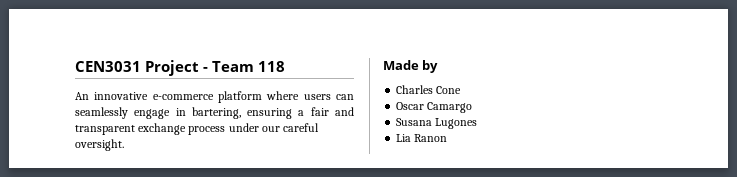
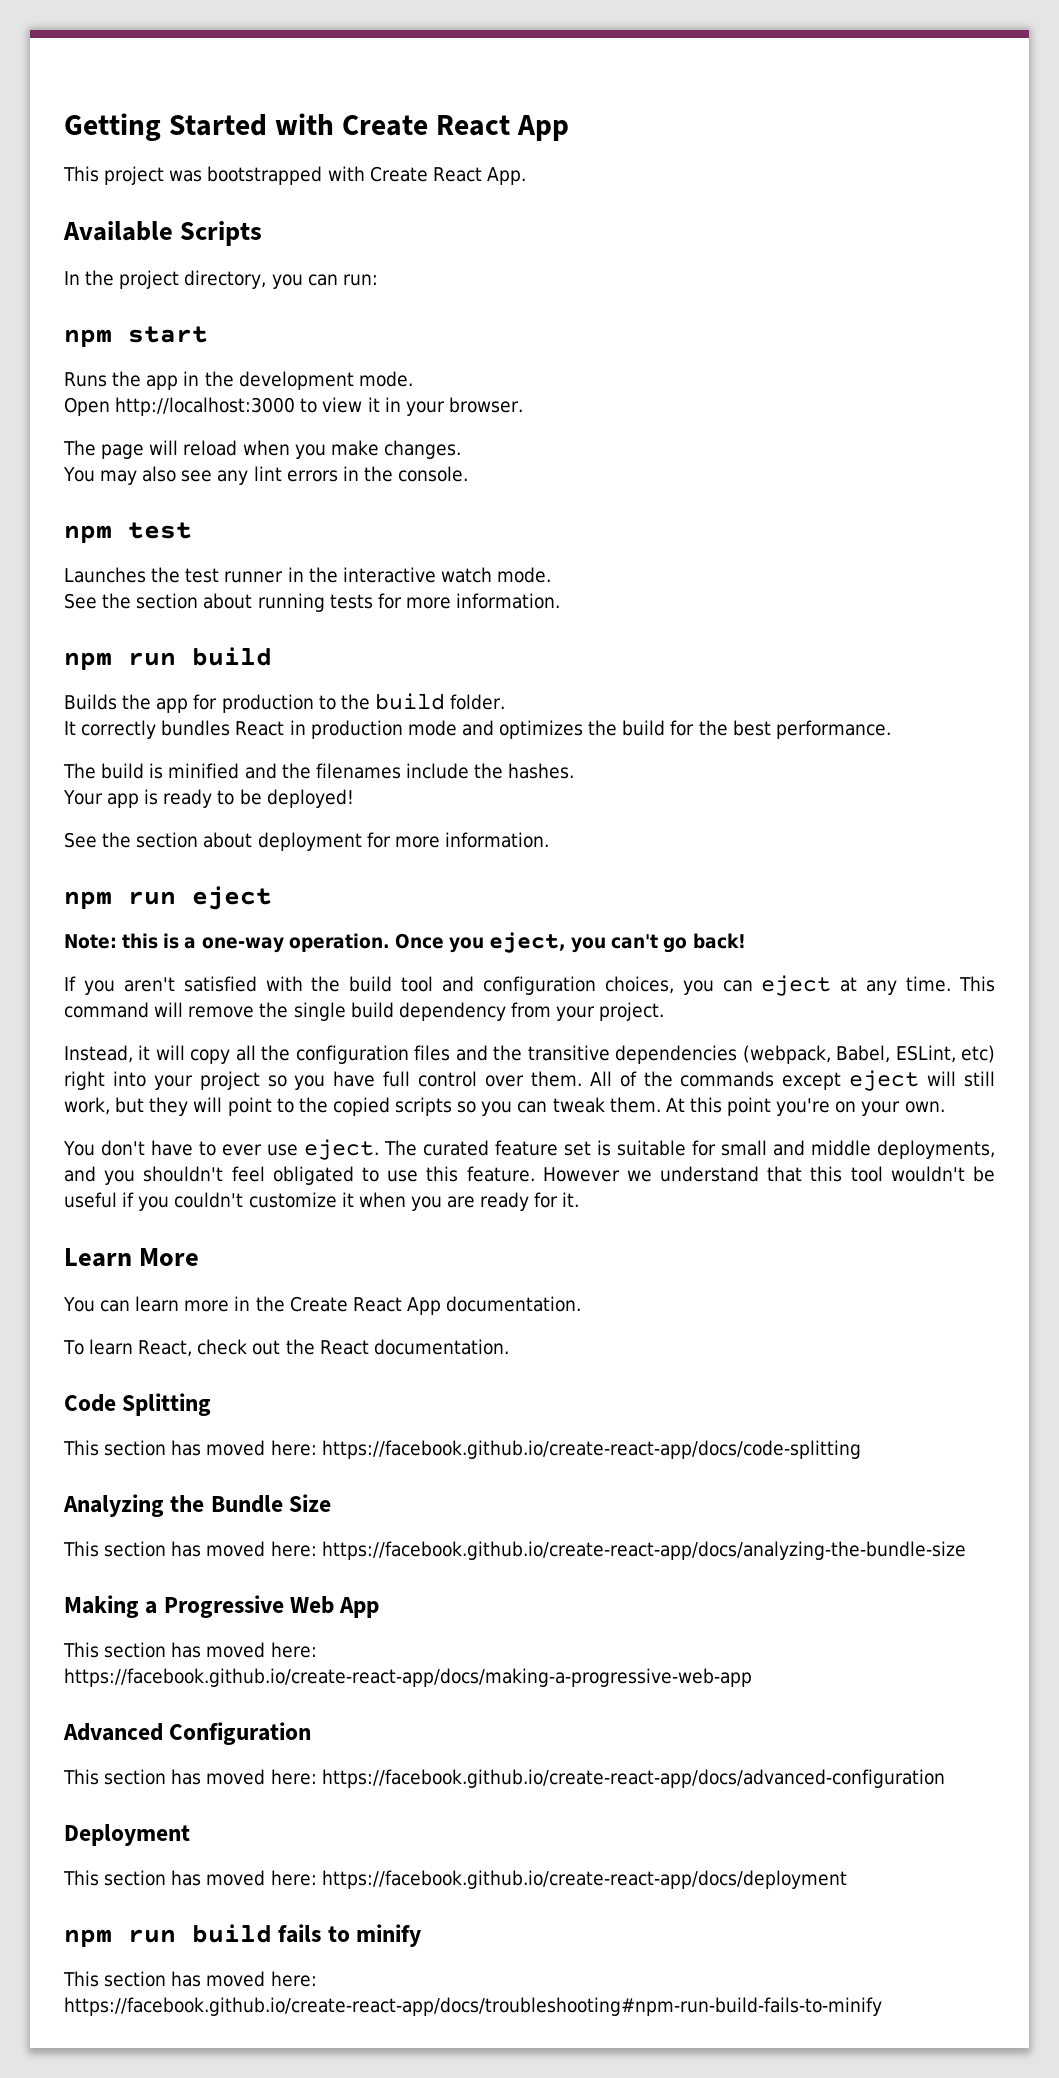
[75,60,285,76] [75,91,355,103] [75,107,354,119] [75,123,320,135] [75,139,124,151] [383,60,439,73] [396,85,462,94] [396,102,473,113] [396,118,478,129] [396,134,448,142] CEN3031 Project - Team 118 // An innovative e-commerce platform where users can seamlessly engage in bartering, ensuring a fair and transparent exchange process under our careful oversight. // Made by // Charles Cone // Oscar Camargo // Susana Lugones // Lia Ranon -> [64,113,569,141] [63,166,526,185] [63,221,263,246] [64,270,378,289] [64,326,208,348] [64,371,413,390] [64,397,523,416] [63,440,461,459] [63,466,469,485] [64,522,192,544] [64,567,552,583] [64,593,561,612] [64,647,272,671] [64,693,506,713] [64,720,891,739] [63,763,575,779] [63,789,354,808] [64,832,549,851] [64,886,272,910] [64,932,746,953] [64,975,995,996] [64,1002,665,1021] [64,1045,995,1064] [64,1070,996,1091] [64,1097,945,1116] [63,1139,996,1160] [64,1166,995,1185] [64,1192,580,1211] [64,1248,200,1267] [63,1296,582,1315] [63,1339,509,1357] [64,1393,212,1416] [63,1440,861,1459] [63,1494,332,1517] [63,1541,966,1560] [64,1595,380,1618] [63,1642,317,1658] [64,1668,752,1687] [63,1722,312,1745] [63,1769,945,1788] [64,1824,190,1846] [63,1870,847,1889] [64,1924,422,1948] [63,1971,317,1987] [64,1997,882,2016] Getting Started with Create React App // This project was bootstrapped with Create React App. // Available Scripts // In the project directory, you can run: // npm start // Runs the app in the development mode. // Open http://localhost:3000 to view it in your browser. // The page will reload when you make changes. // You may also see any lint errors in the console. // npm test // Launches the test runner in the interactive watch mode. // See the section about running tests for more information. // npm run build // Builds the app for production to the build folder. // It correctly bundles React in production mode and optimizes the build for the best performance. // The build is minified and the filenames include the hashes. // Your app is ready to be deployed! // See the section about deployment for more information. // npm run eject // Note: this is a one-way operation. Once you eject, you can't go back! // If you aren't satisfied with the build tool and configuration choices, you can eject at any time. This command will remove the single build dependency from your project. // Instead, it will copy all the configuration files and the transitive dependencies (webpack, Babel, ESLint, etc) right into your project so you have full control over them. All of the commands except eject will still work, but they will point to the copied scripts so you can tweak them. At this point you're on your own. // You don't have to ever use eject. The curated feature set is suitable for small and middle deployments, and you shouldn't feel obligated to use this feature. However we understand that this tool wouldn't be useful if you couldn't customize it when you are ready for it. // Learn More // You can learn more in the Create React App documentation. // To learn React, check out the React documentation. // Code Splitting // This section has moved here: https://facebook.github.io/create-react-app/docs/code-splitting // Analyzing the Bundle Size // This section has moved here: https://facebook.github.io/create-react-app/docs/analyzing-the-bundle-size // Making a Progressive Web App // This section has moved here: https://facebook.github.io/create-react-app/docs/making-a-progressive-web-app // Advanced Configuration // This section has moved here: https://facebook.github.io/create-react-app/docs/advanced-configuration // Deployment // This section has moved here: https://facebook.github.io/create-react-app/docs/deployment // npm run build fails to minify // This section has moved here: https://facebook.github.io/create-react-app/docs/troubleshooting#npm-run-build-fails-to-minify

